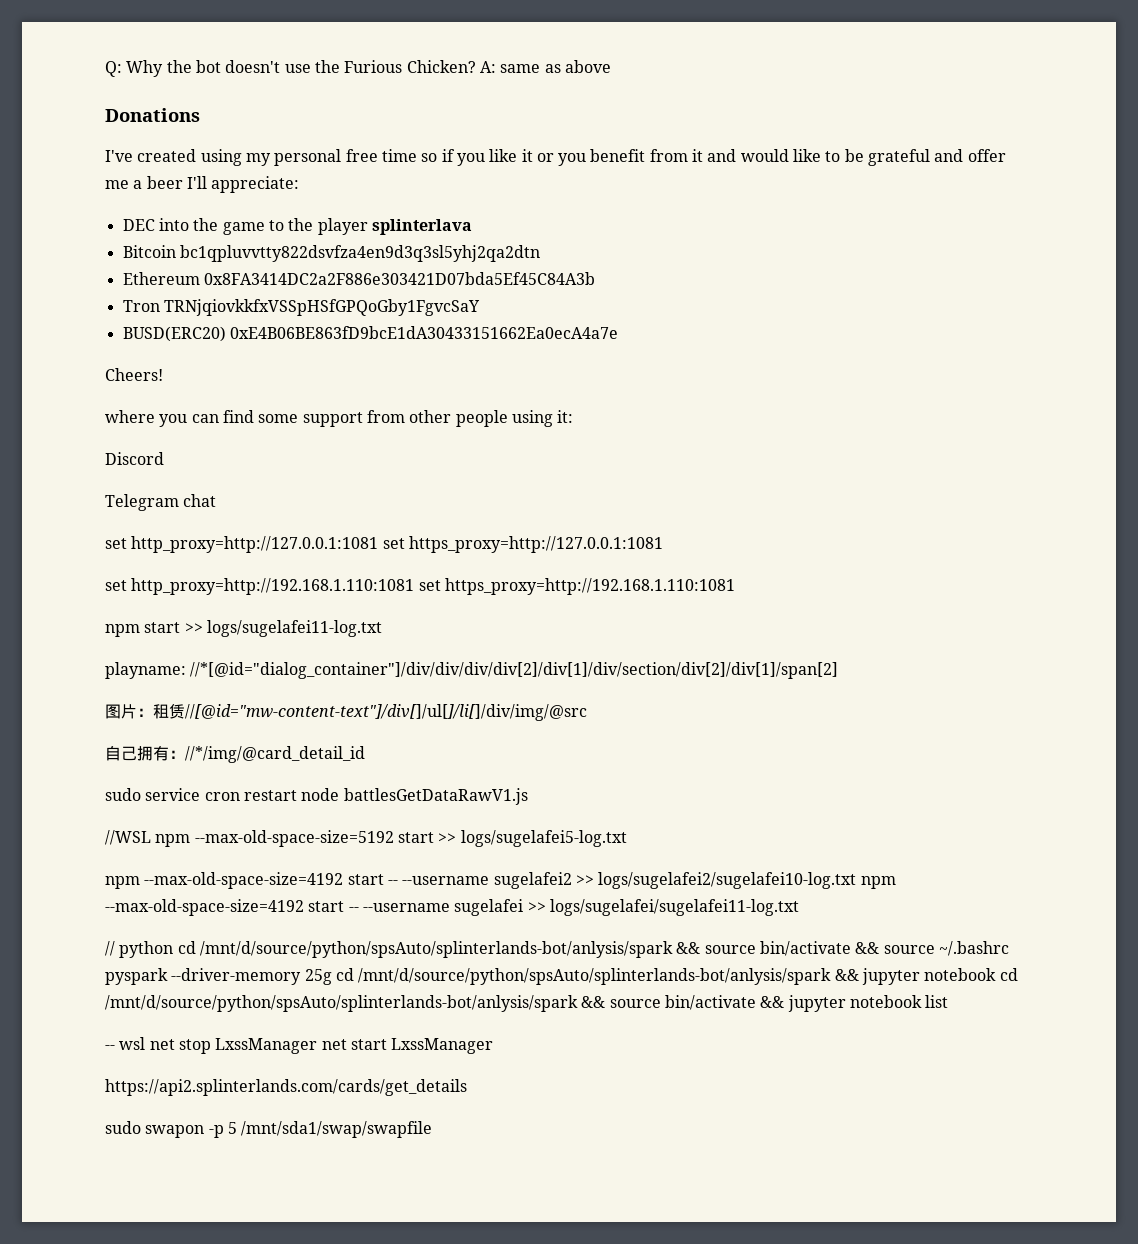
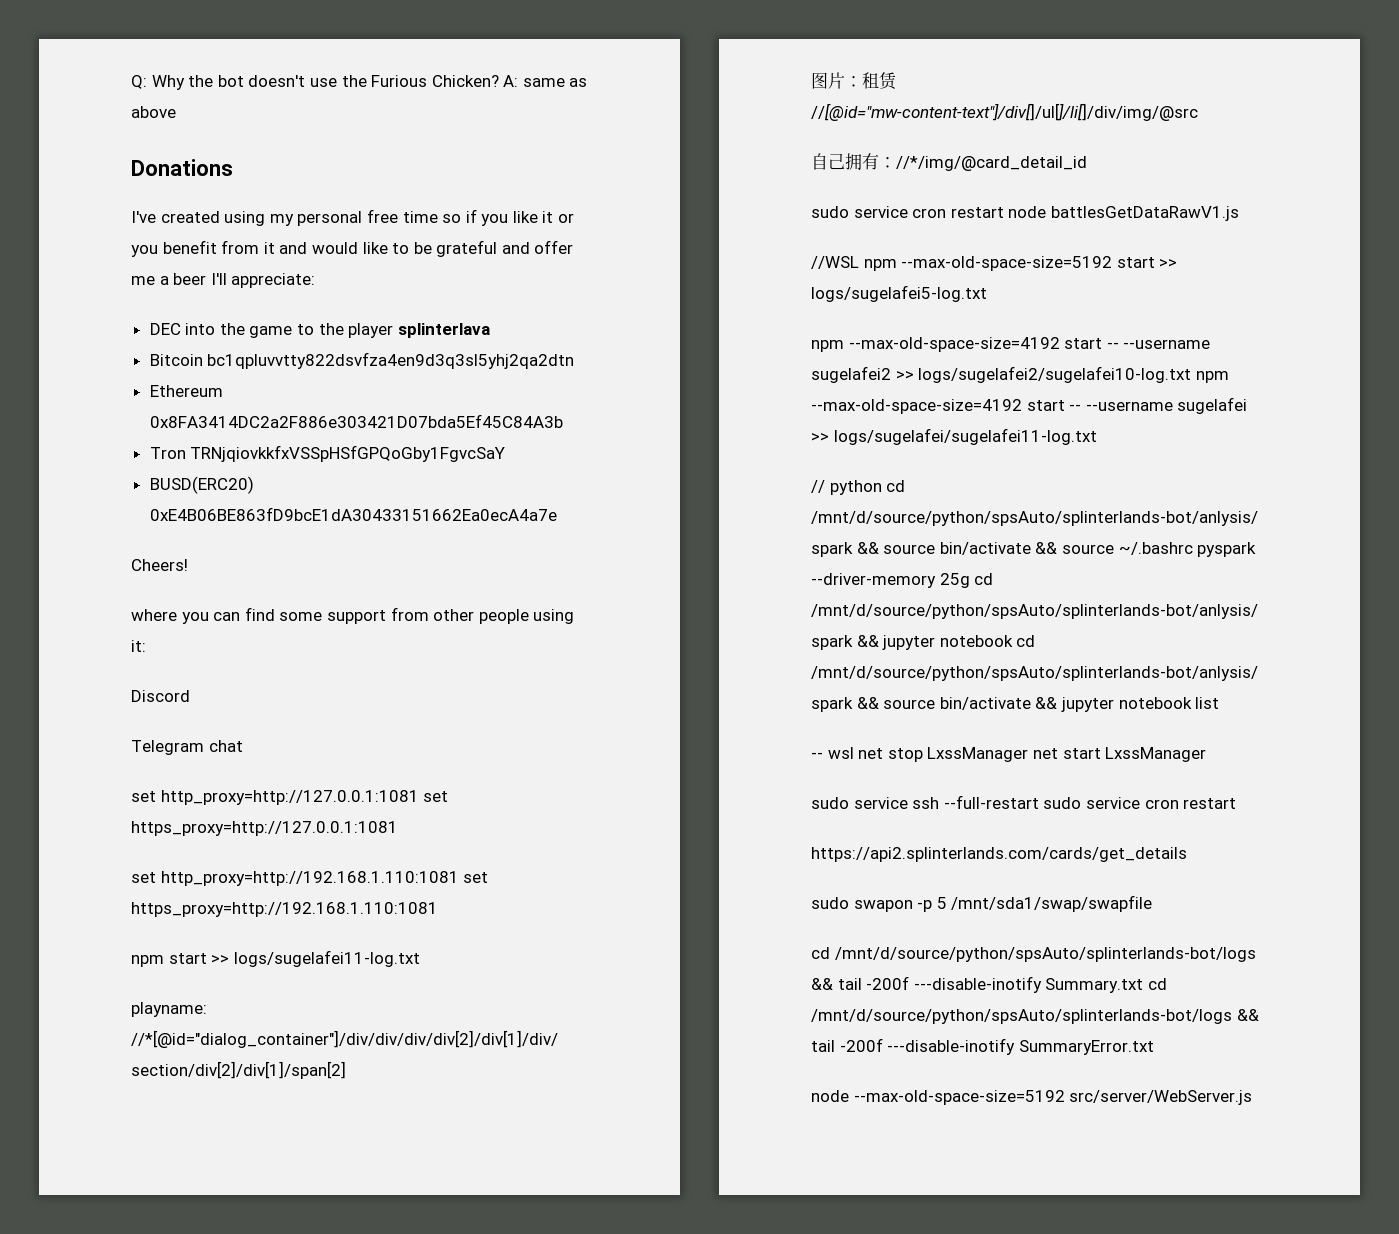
(494, 1046) none -> [811,795,1237,809] // sudo service ssh --full-restart sudo service cron restart
(433, 1129) none -> [811,947,1256,962] [811,976,1167,993] [811,1009,1259,1024] [811,1038,1154,1055] [811,1090,1253,1105] // cd /mnt/d/source/python/spsAuto/splinterlands-bot/logs && tail -200f ---disable-inotify Summary.txt cd /mnt/d/source/python/spsAuto/splinterlands-bot/logs && tail -200f ---disable-inotify SummaryError.txt // node --max-old-space-size=5192 src/server/WebServer.js

